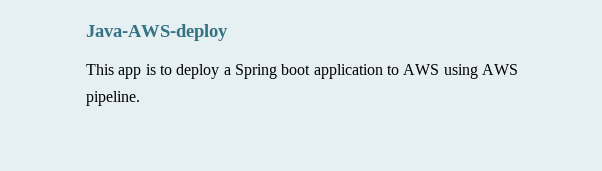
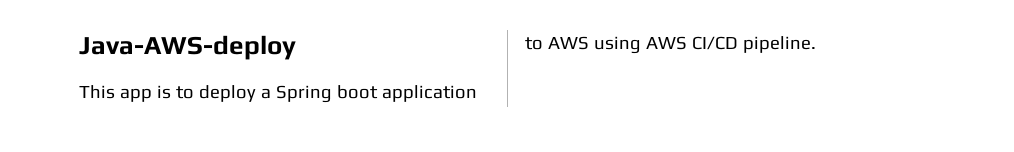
(518, 69) none -> [691,36,738,50] CI/CD

